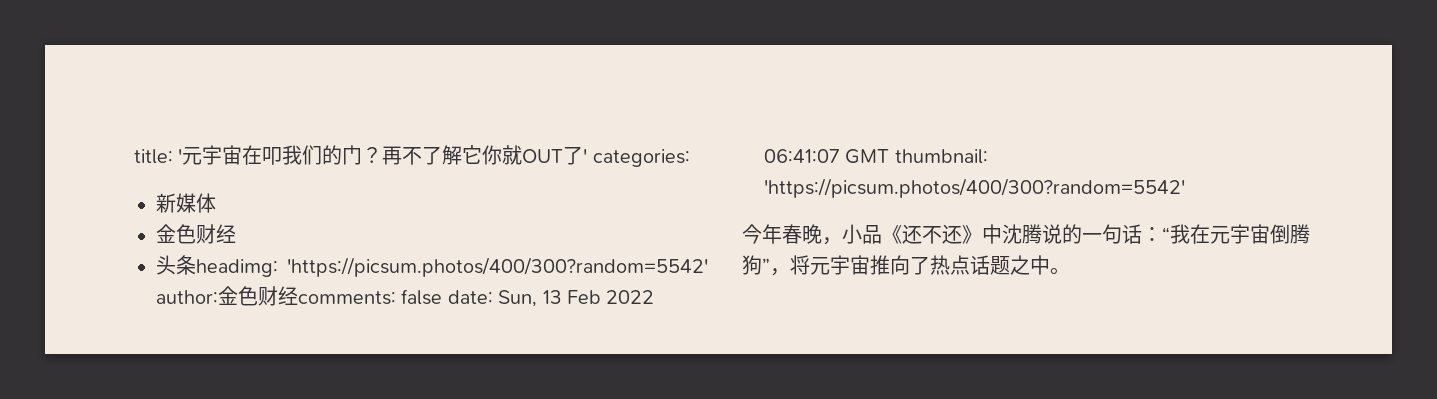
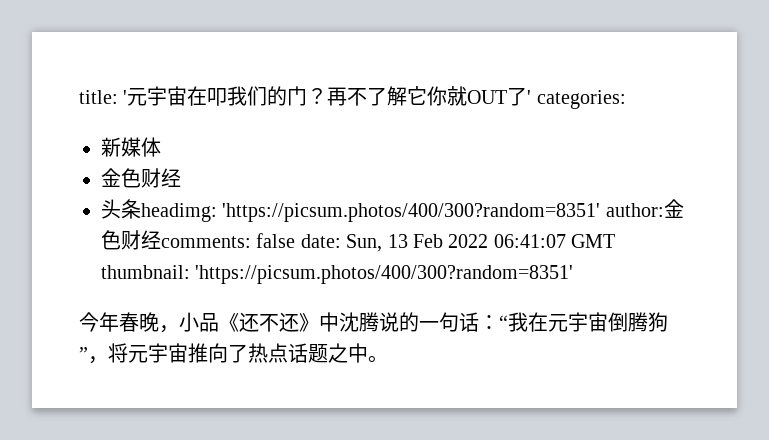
[287,257,708,277] 'https://picsum.photos/400/300?random=5542' -> [222,203,601,222] 'https://picsum.photos/400/300?random=8351'
[764,178,1185,198] 'https://picsum.photos/400/300?random=5542' -> [195,265,574,284] 'https://picsum.photos/400/300?random=8351'

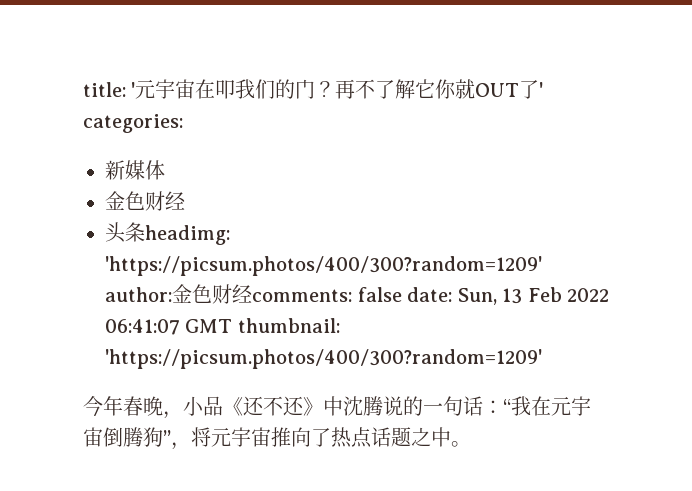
[222,203,601,222] 'https://picsum.photos/400/300?random=8351' -> [105,256,542,276] 'https://picsum.photos/400/300?random=1209'
[195,265,574,284] 'https://picsum.photos/400/300?random=8351' -> [105,349,542,369] 'https://picsum.photos/400/300?random=1209'

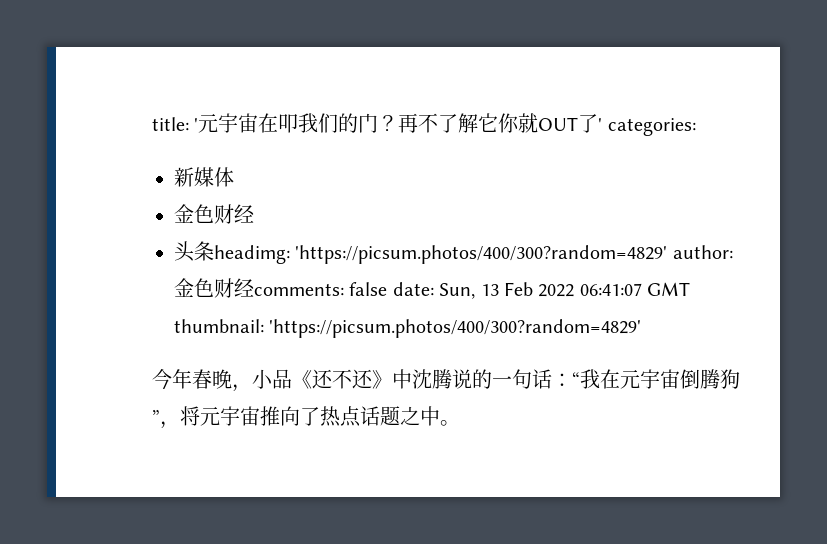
[105,256,542,276] 'https://picsum.photos/400/300?random=1209' -> [295,245,668,264] 'https://picsum.photos/400/300?random=4829'
[105,349,542,369] 'https://picsum.photos/400/300?random=1209' -> [269,319,642,338] 'https://picsum.photos/400/300?random=4829'

